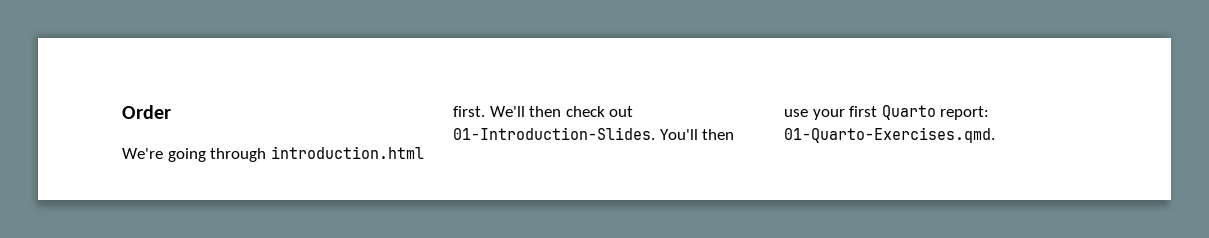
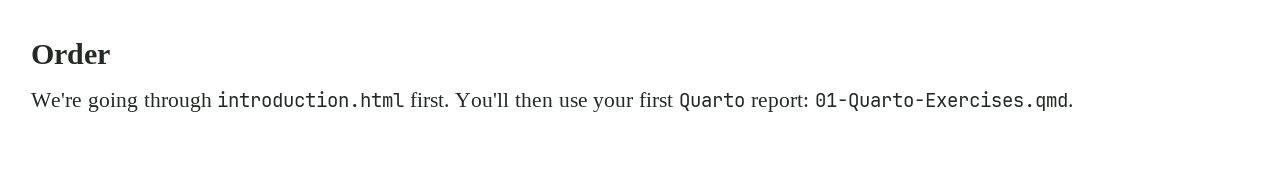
[489,106,634,117] [453,127,655,140] We'll then check out 01-Introduction-Slides. -> (450, 99) none

